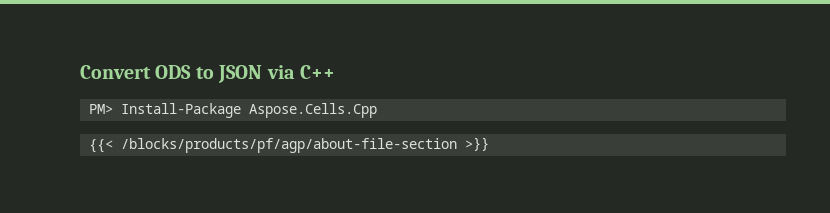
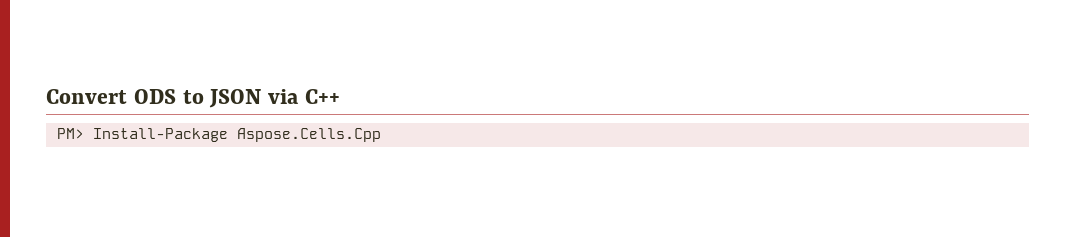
[89,137,490,153] // {{< /blocks/products/pf/agp/about-file-section >}} -> (382, 135) none

